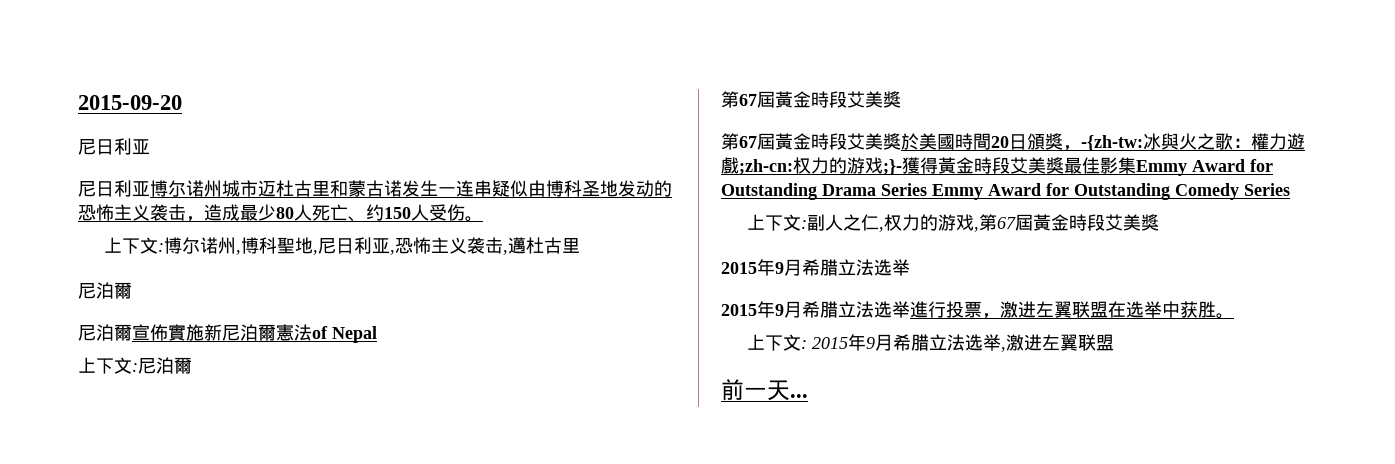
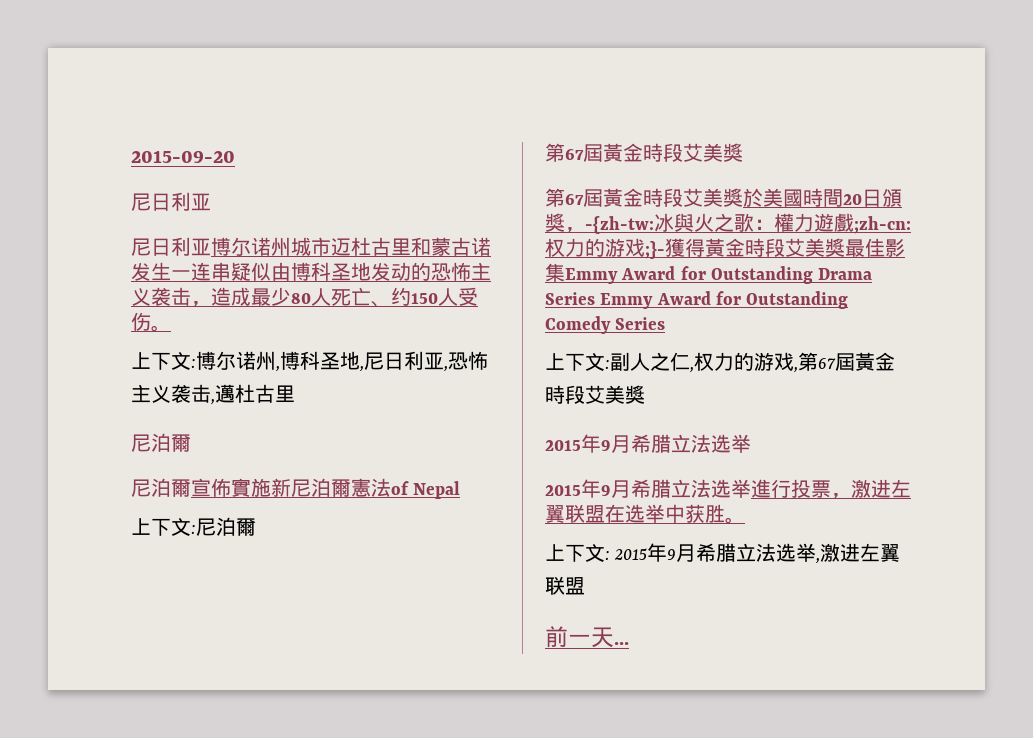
[277,237,296,254] 聖 -> [320,352,340,370] 圣

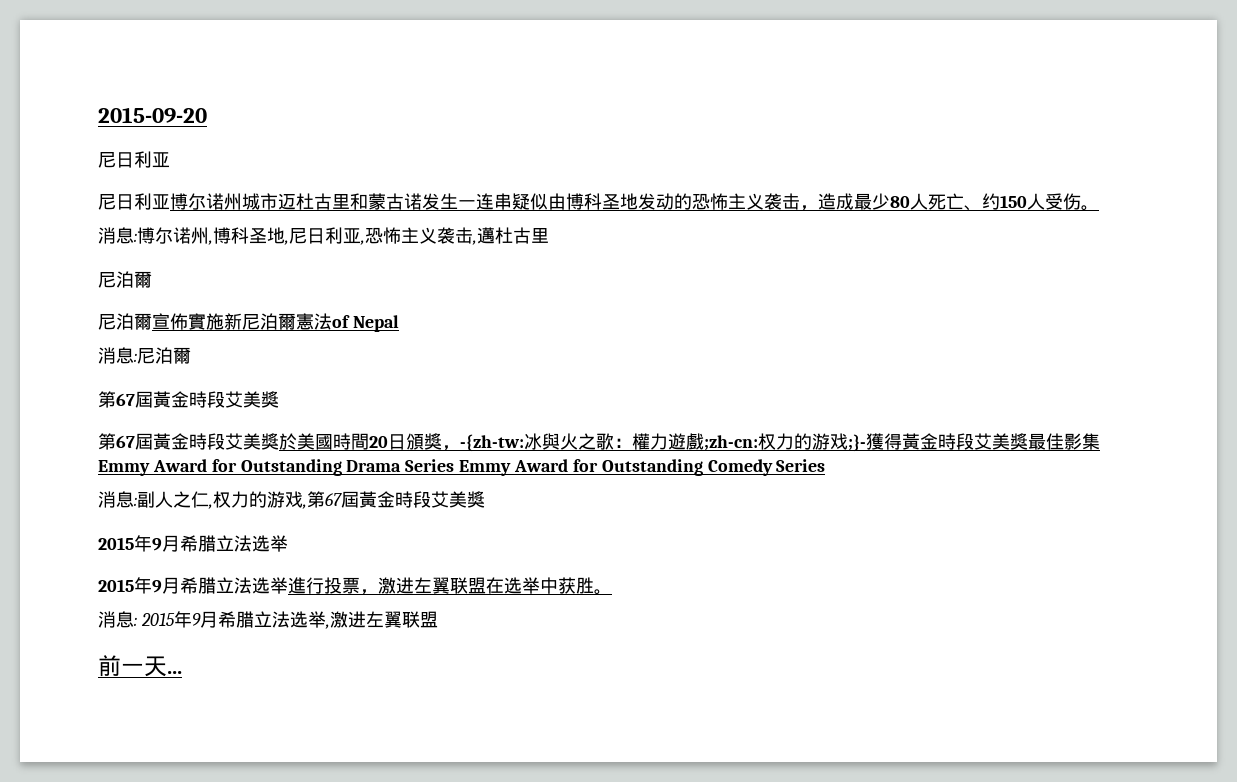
[131,351,191,370] 上下文 -> [98,227,134,244] 消息
[131,517,191,536] 上下文 -> [98,347,134,364] 消息
[545,352,605,371] 上下文 -> [98,491,134,508] 消息
[545,543,605,562] 上下文 -> [98,611,134,628] 消息

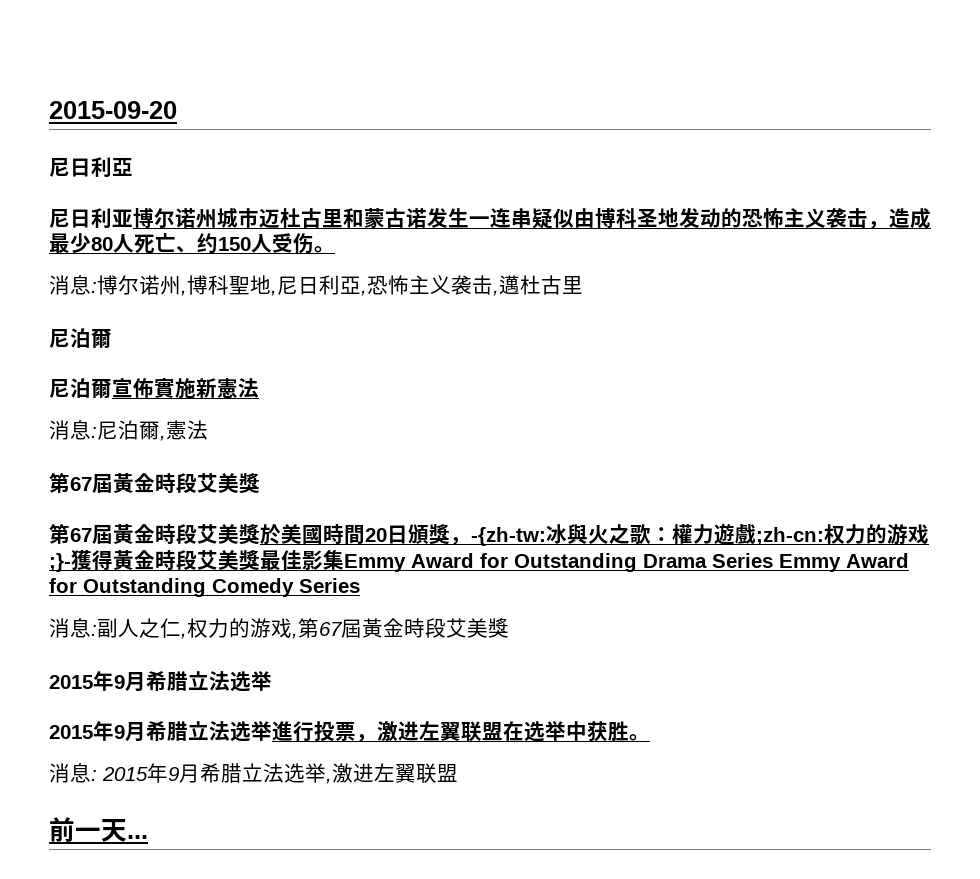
[152,152,170,168] 亚 -> [112,158,133,176] 亞
[249,228,267,244] 圣 -> [229,276,250,295] 聖
[343,228,361,244] 亚 -> [340,276,361,294] 亞
[242,313,399,332] 尼泊爾憲法of Nepal -> [217,378,259,398] 憲法
(191, 355) none -> [160,420,208,441] ,憲法

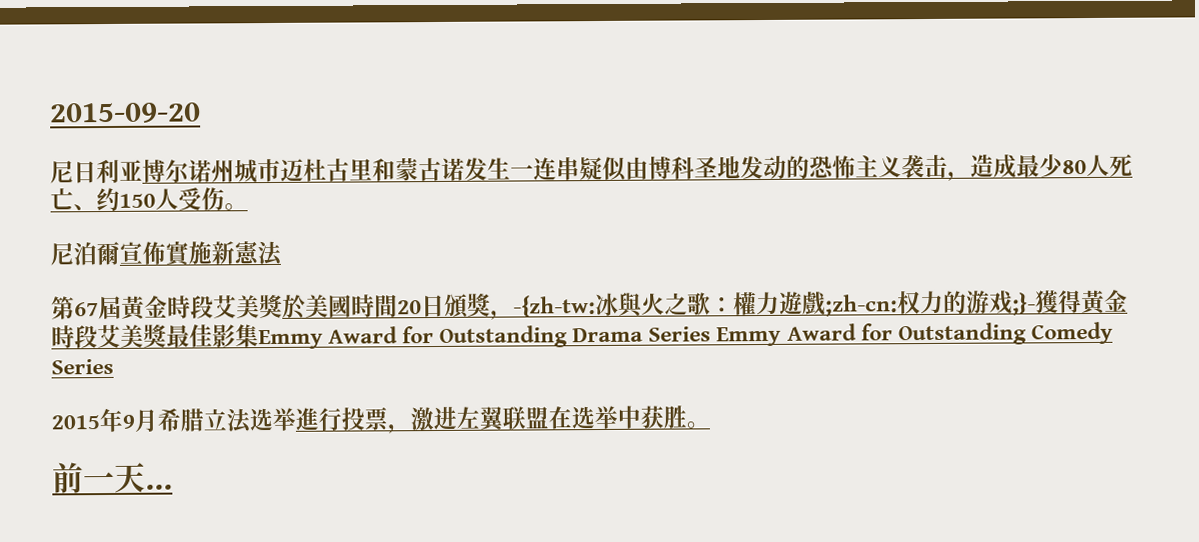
[49,157,133,177] // 尼日利亞 -> (201, 113) none
[49,275,583,296] [49,328,112,348] // 消息:博尔诺州,博科聖地,尼日利亞,恐怖主义袭击,邁杜古里 // 尼泊爾 -> (248, 207) none
[49,420,208,441] [49,473,260,494] // 消息:尼泊爾,憲法 // 第67屆黃金時段艾美獎 -> (283, 253) none
[49,618,509,639] [49,671,272,692] // 消息:副人之仁,权力的游戏,第67屆黃金時段艾美獎 // 2015年9月希腊立法选举 -> (114, 366) none
[49,763,458,784] // 消息: 2015年9月希腊立法选举,激进左翼联盟 -> (710, 425) none

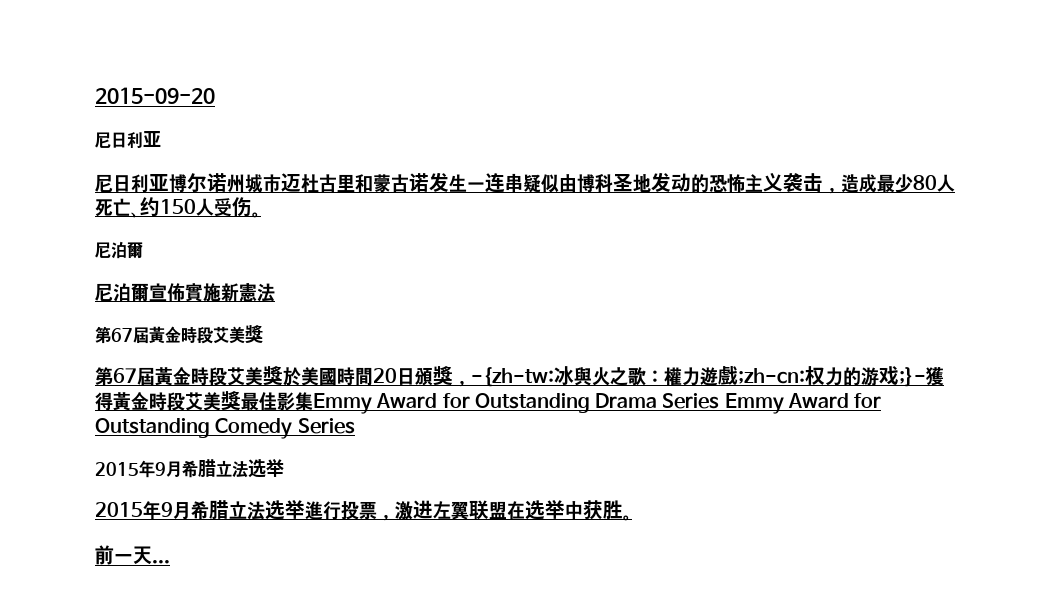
(143, 170) none -> [95,174,169,193] // 尼日利亚
(121, 253) none -> [95,283,149,302] // 尼泊爾
(283, 306) none -> [95,366,283,386] // 第67屆黃金時段艾美獎
(296, 419) none -> [95,500,305,520] // 2015年9月希腊立法选举

